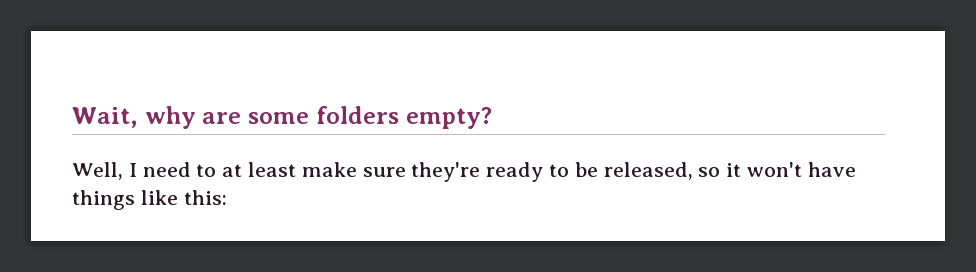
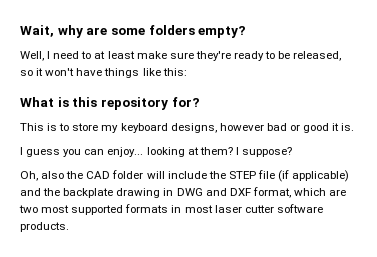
(227, 197) none -> [20,97,200,110] [20,123,355,133] [20,147,292,157] [20,170,350,182] [20,187,347,198] [19,204,323,215] [20,222,69,232] // What is this repository for? // This is to store my keyboard designs, however bad or good it is. // I guess you can enjoy... looking at them? I suppose? // Oh, also the CAD folder will include the STEP file (if applicable) and the backplate drawing in DWG and DXF format, which are two most supported formats in most laser cutter software products.

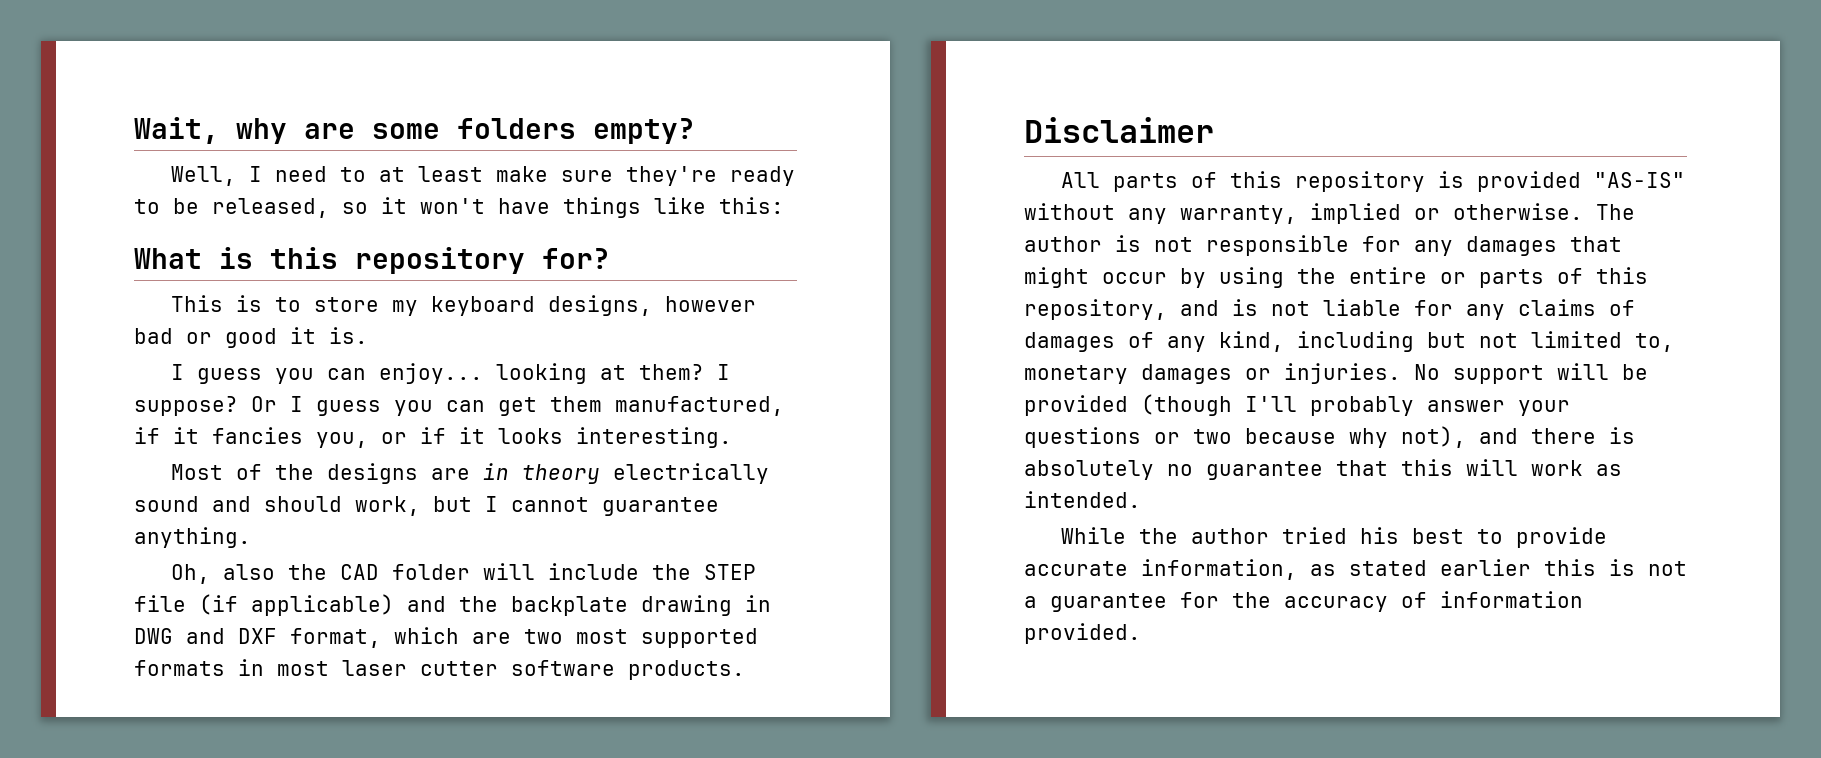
(292, 152) none -> [251,396,784,416] [134,427,732,448] [170,463,769,484] [134,496,719,516] [134,527,251,548] Or I guess you can get them manufactured, if it fancies you, or if it looks interesting. // Most of the designs are in theory electrically sound and should work, but I cannot guarantee anything.
(69, 227) none -> [1024,117,1214,143] [1060,171,1685,192] [1024,203,1635,224] [1024,235,1622,256] [1024,267,1648,288] [1024,299,1635,320] [1024,331,1674,352] [1024,363,1648,384] [1024,394,1570,416] [1024,426,1635,448] [1024,459,1622,480] [1024,491,1141,508] [1060,527,1607,548] [1024,559,1687,580] [1024,591,1583,612] [1024,623,1141,644] // Disclaimer // All parts of this repository is provided "AS-IS" without any warranty, implied or otherwise. The author is not responsible for any damages that might occur by using the entire or parts of this repository, and is not liable for any claims of damages of any kind, including but not limited to, monetary damages or injuries. No support will be provided (though I'll probably answer your questions or two because why not), and there is absolutely no guarantee that this will work as intended. // While the author tried his best to provide accurate information, as stated earlier this is not a guarantee for the accuracy of information provided.

